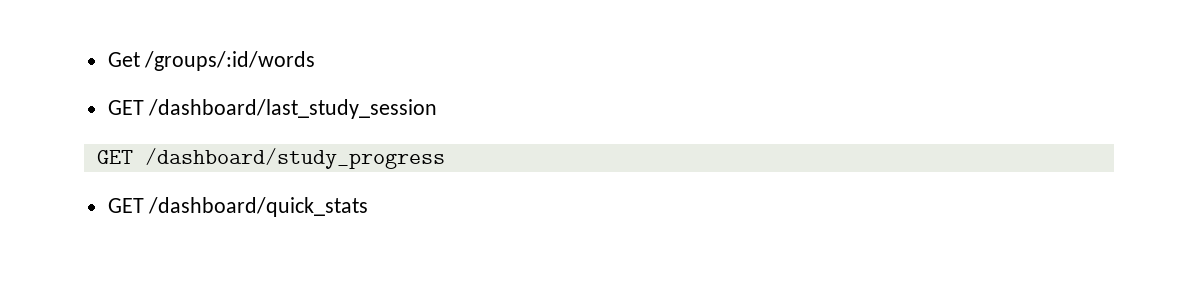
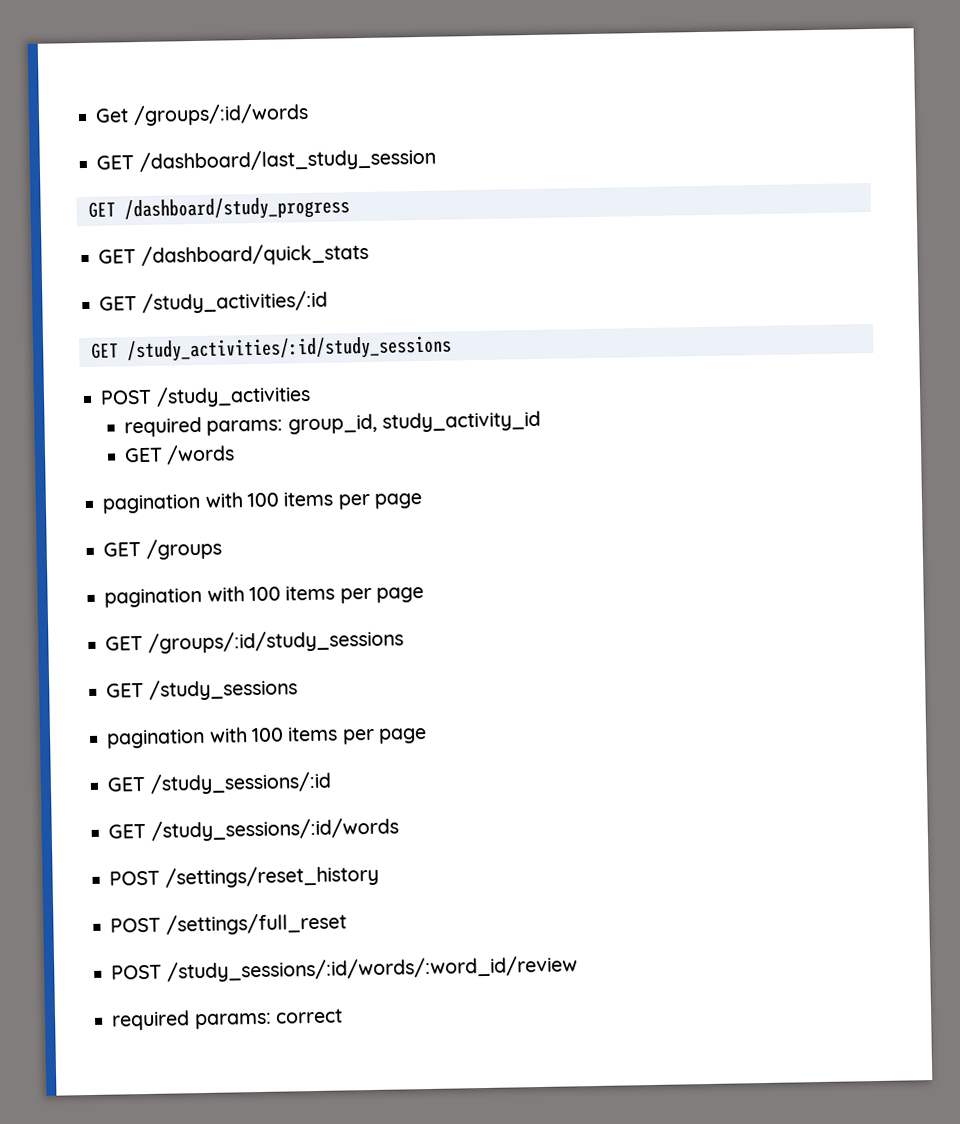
(369, 207) none -> [99,290,328,314] [90,335,452,363] [100,385,311,408] [124,410,541,438] [124,444,236,465] [102,491,423,514] [103,538,222,560] [104,585,424,608] [105,629,404,654] [106,678,298,701] [106,726,427,749] [107,771,332,795] [108,817,399,842] [109,864,379,889] [110,912,347,936] [111,955,578,983] [111,1008,343,1031] // GET /study_activities/:id // GET /study_activities/:id/study_sessions // POST /study_activities // required params: group_id, study_activity_id // GET /words // pagination with 100 items per page // GET /groups // pagination with 100 items per page // GET /groups/:id/study_sessions // GET /study_sessions // pagination with 100 items per page // GET /study_sessions/:id // GET /study_sessions/:id/words // POST /settings/reset_history // POST /settings/full_reset // POST /study_sessions/:id/words/:word_id/review // required params: correct

